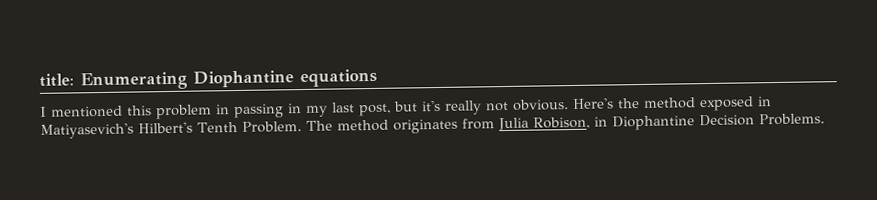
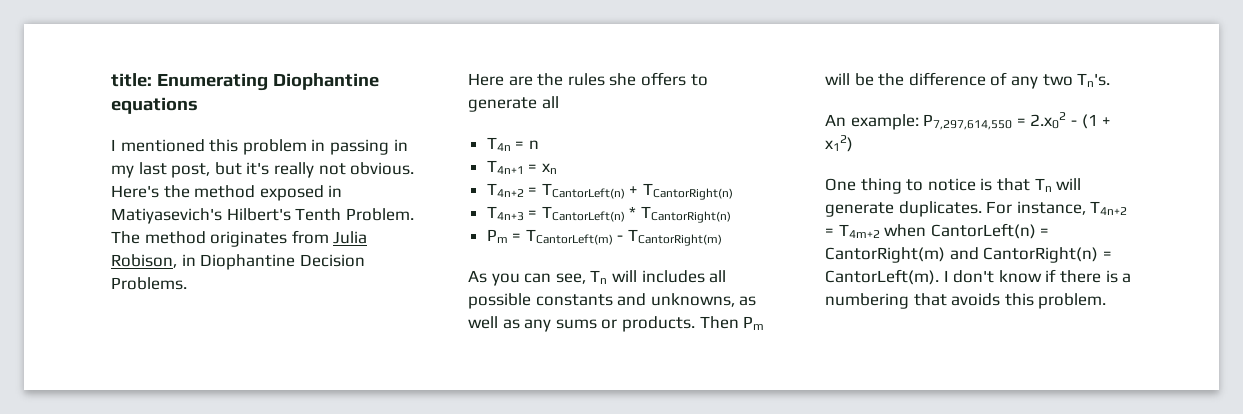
(825, 119) none -> [468,72,708,86] [468,96,559,112] [486,137,539,151] [486,160,557,174] [486,183,734,200] [486,206,732,223] [486,229,723,246] [468,270,727,286] [468,293,757,309] [468,316,765,332] [825,72,1111,89] [825,112,1112,130] [825,135,853,152] [825,178,1082,194] [825,201,1128,217] [825,223,1050,239] [825,247,1112,263] [825,269,1132,285] [825,293,1107,309] // Here are the rules she offers to generate all // T4n = n // T4n+1 = xn // T4n+2 = TCantorLeft(n) + TCantorRight(n) // T4n+3 = TCantorLeft(n) * TCantorRight(n) // Pm = TCantorLeft(m) - TCantorRight(m) // As you can see, Tn will includes all possible constants and unknowns, as well as any sums or products. Then Pm will be the difference of any two Tn's. // An example: P7,297,614,550 = 2.x02 - (1 + x12) // One thing to notice is that Tn will generate duplicates. For instance, T4n+2 = T4m+2 when CantorLeft(n) = CantorRight(m) and CantorRight(n) = CantorLeft(m). I don't know if there is a numbering that avoids this problem.

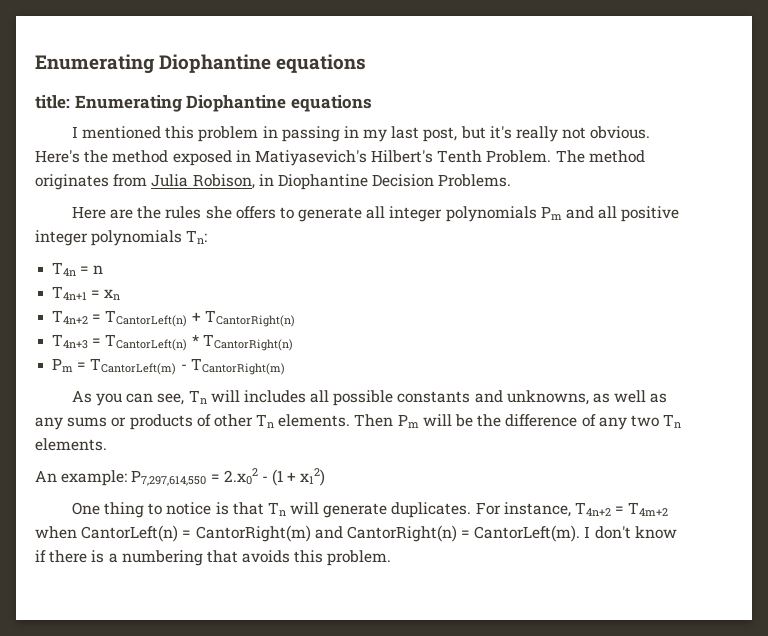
(111, 80) none -> [35,54,367,74] Enumerating Diophantine equations //
(559, 102) none -> [389,206,680,222] [35,230,208,246] integer polynomials Pm and all positive integer polynomials Tn:
[621,316,695,332] products. -> [129,414,351,430] products of other Tn elements.
[1077,73,1111,87] Tn's. -> [663,414,682,428] [35,438,107,451] Tn elements.

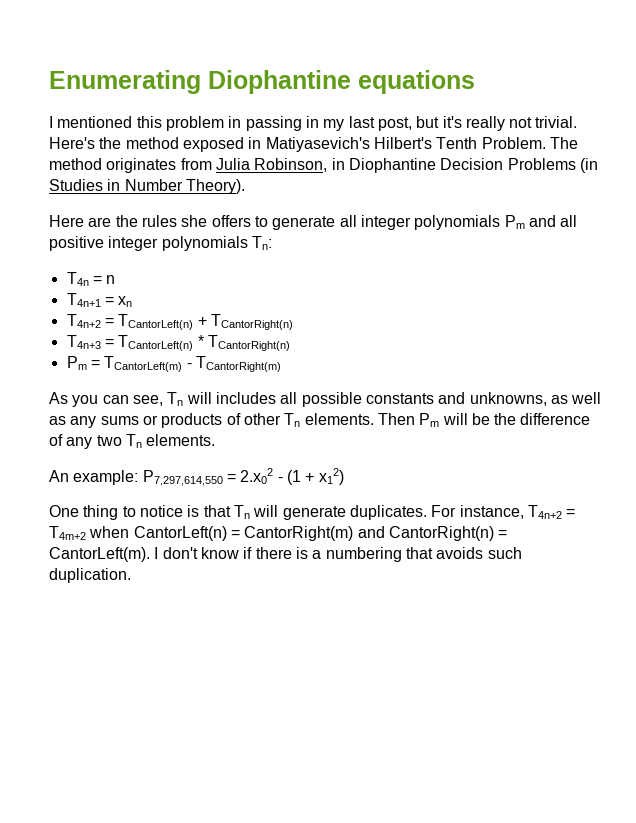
[35,54,367,74] [35,95,372,112] Enumerating Diophantine equations // title: Enumerating Diophantine equations -> [49,70,475,94] Enumerating Diophantine equations
[590,126,651,139] obvious. -> [535,116,578,128] trivial.
[192,174,255,189] Robison, -> [254,158,328,172] Robinson,
[438,174,512,187] Problems. -> [507,158,598,173] [49,179,245,194] Problems (in Studies in Number Theory).
[294,550,392,566] this problem. -> [487,547,522,559] [49,568,131,583] such duplication.

